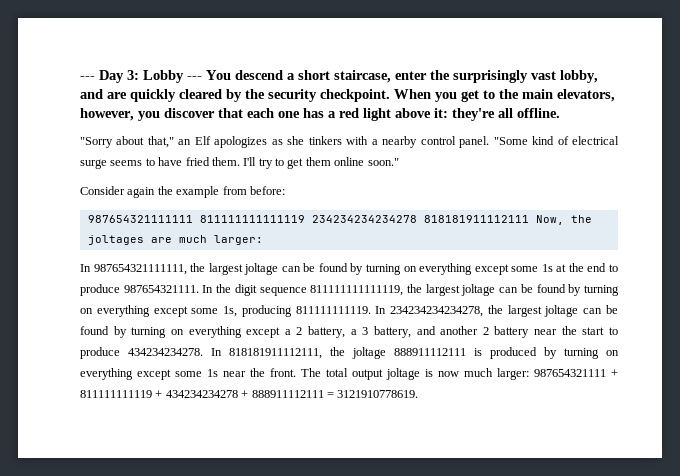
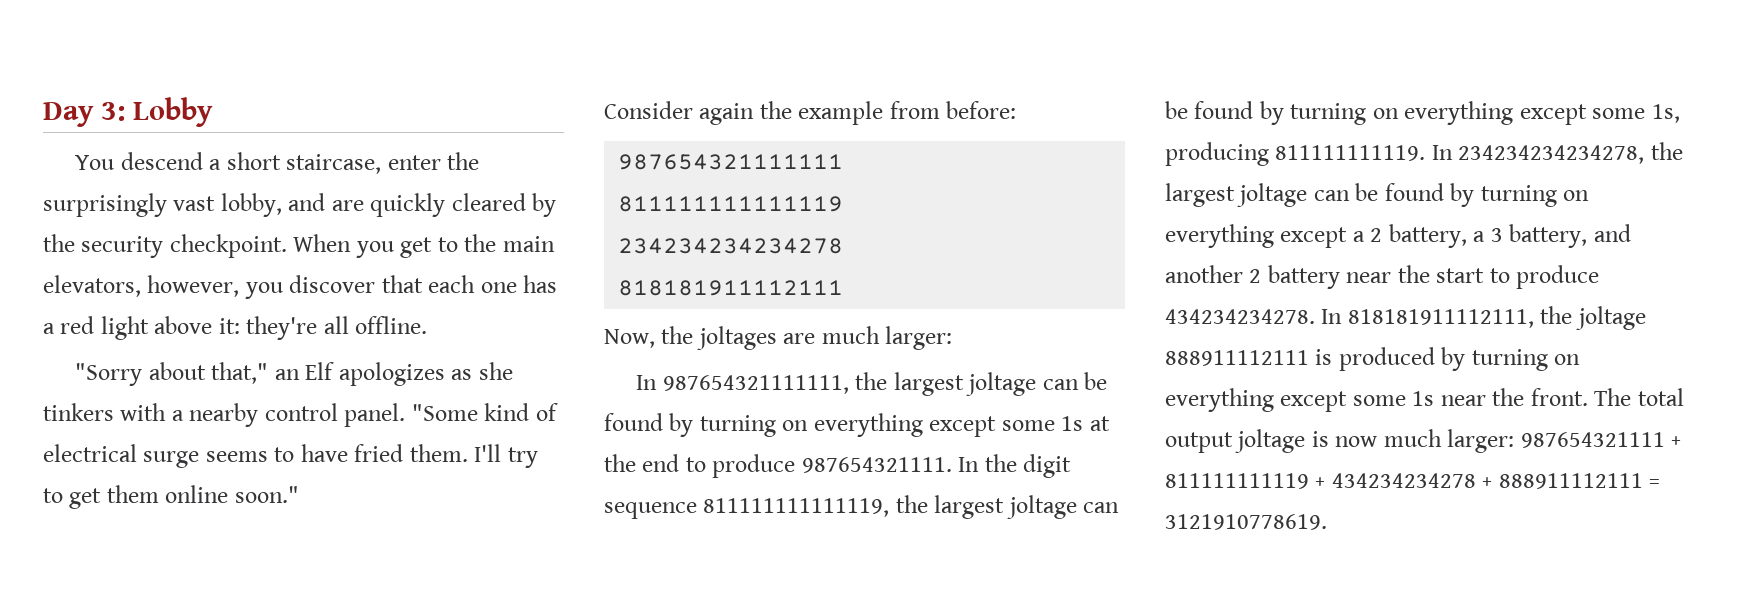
[80,76,95,80] --- -> (43, 114) none
[187,76,202,80] --- -> (214, 112) //
(193, 219) none -> (844, 162) //
(305, 219) none -> (844, 204) //
(417, 219) none -> (844, 246) //
(529, 219) none -> (844, 288) //

